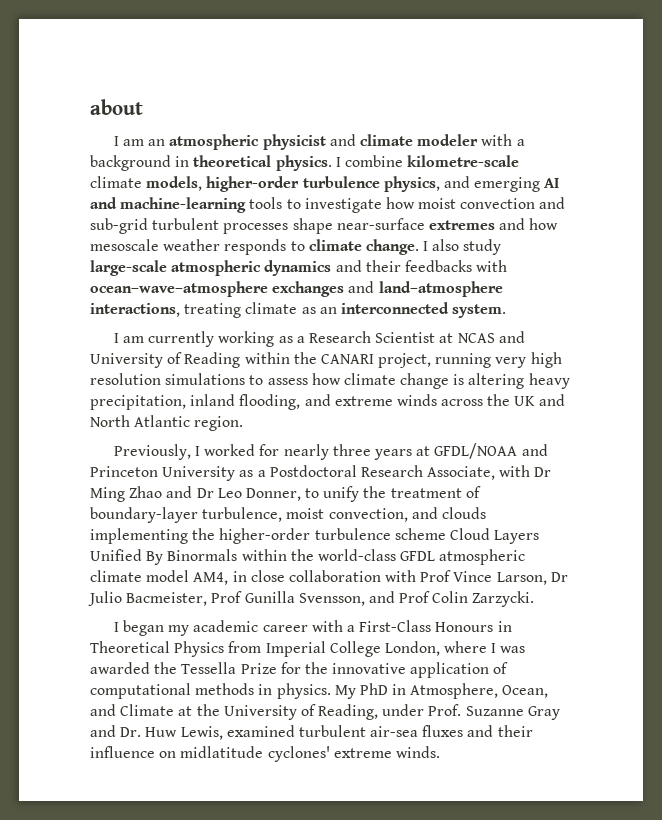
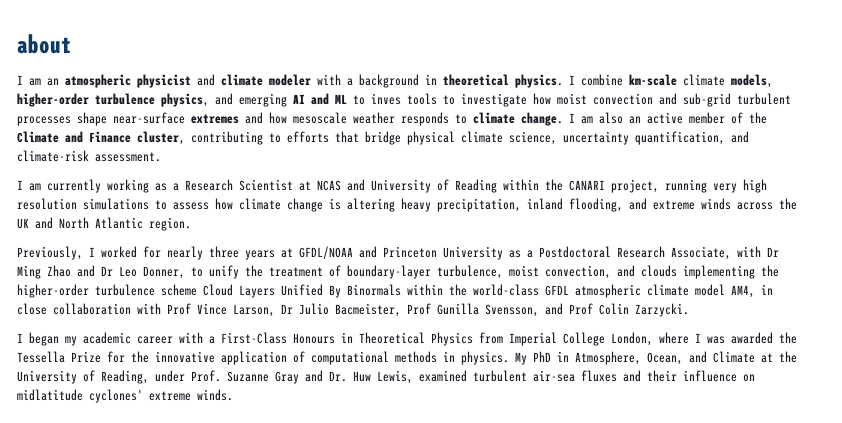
[407,155,520,167] kilometre-scale -> [629,74,677,86] km-scale
[120,197,247,213] machine-learning -> [335,93,401,105] ML to inves
[432,239,502,255] [90,260,508,276] [90,281,503,297] [90,302,507,318] also study large-scale atmospheric dynamics and their feedbacks with ocean–wave–atmosphere exchanges and land–atmosphere interactions, treating climate as an interconnected system. -> [581,112,767,124] [17,131,749,145] [17,150,161,162] am also an active member of the Climate and Finance cluster, contributing to efforts that bridge physical climate science, uncertainty quantification, and climate-risk assessment.

